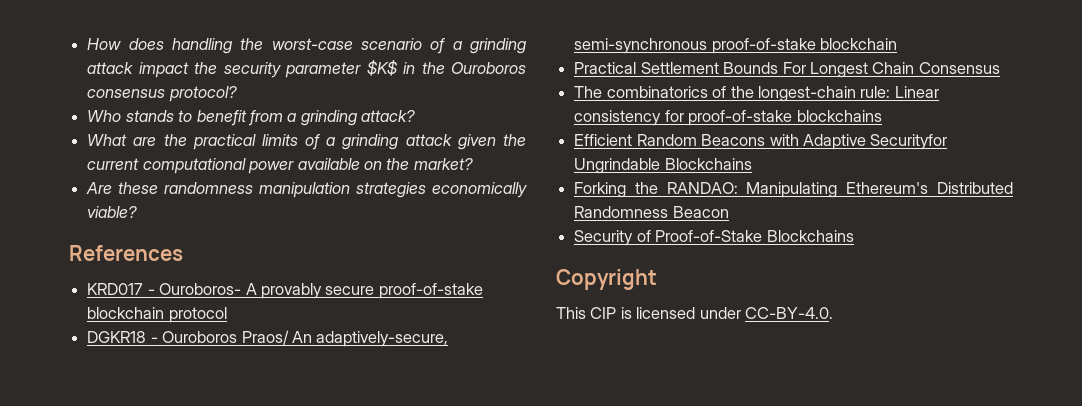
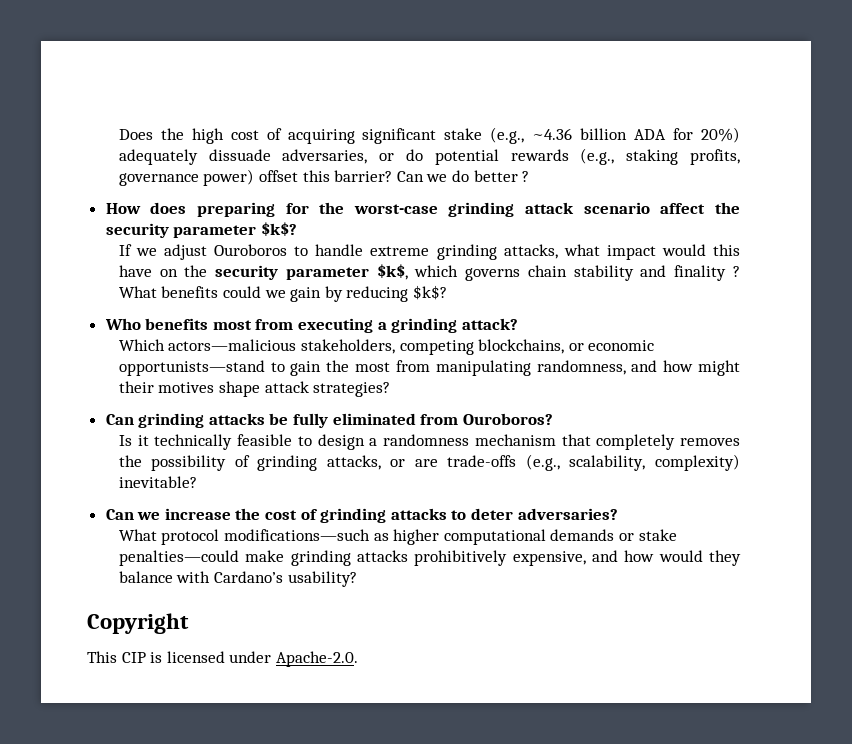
[87,38,526,54] [87,60,526,78] [87,86,237,102] [87,110,416,126] [87,134,526,150] [87,158,473,174] [86,182,528,198] [87,206,138,218] [69,245,183,261] [87,283,483,299] [87,307,227,323] [87,330,449,347] [574,38,898,54] [574,62,1000,78] [574,86,939,102] [574,110,882,126] [574,134,948,150] [574,158,752,174] [574,182,1013,198] [574,206,729,218] [574,230,854,246] How does handling the worst-case scenario of a grinding attack impact the security parameter $K$ in the Ouroboros consensus protocol? // Who stands to benefit from a grinding attack? // What are the practical limits of a grinding attack given the current computational power available on the market? // Are these randomness manipulation strategies economically viable? // References // KRD017 - Ouroboros- A provably secure proof-of-stake blockchain protocol // DGKR18 - Ouroboros Praos/ An adaptively-secure, semi-synchronous proof-of-stake blockchain // Practical Settlement Bounds For Longest Chain Consensus // The combinatorics of the longest-chain rule: Linear consistency for proof-of-stake blockchains // Efficient Random Beacons with Adaptive Securityfor Ungrindable Blockchains // Forking the RANDAO: Manipulating Ethereum's Distributed Randomness Beacon // Security of Proof-of-Stake Blockchains -> [118,127,740,144] [118,148,740,165] [118,169,530,186] [105,202,740,217] [105,222,297,238] [118,244,740,260] [118,264,740,281] [118,285,447,302] [104,318,518,333] [118,339,655,355] [118,360,740,376] [118,381,391,397] [105,413,553,428] [118,434,740,450] [118,454,740,471] [118,476,197,488] [105,508,618,523] [118,529,677,545] [118,550,741,566] [118,571,357,587] Does the high cost of acquiring significant stake (e.g., ~4.36 billion ADA for 20%) adequately dissuade adversaries, or do potential rewards (e.g., staking profits, governance power) offset this barrier? Can we do better ? // How does preparing for the worst-case grinding attack scenario affect the security parameter $k$? // If we adjust Ouroboros to handle extreme grinding attacks, what impact would this have on the security parameter $k$, which governs chain stability and finality ? What benefits could we gain by reducing $k$? // Who benefits most from executing a grinding attack? // Which actors—malicious stakeholders, competing blockchains, or economic opportunists—stand to gain the most from manipulating randomness, and how might their motives shape attack strategies? // Can grinding attacks be fully eliminated from Ouroboros? // Is it technically feasible to design a randomness mechanism that completely removes the possibility of grinding attacks, or are trade-offs (e.g., scalability, complexity) inevitable? // Can we increase the cost of grinding attacks to deter adversaries? // What protocol modifications—such as higher computational demands or stake penalties—could make grinding attacks prohibitively expensive, and how would they balance with Cardano’s usability?
[745,307,834,319] CC-BY-4.0. -> [275,651,358,667] Apache-2.0.

